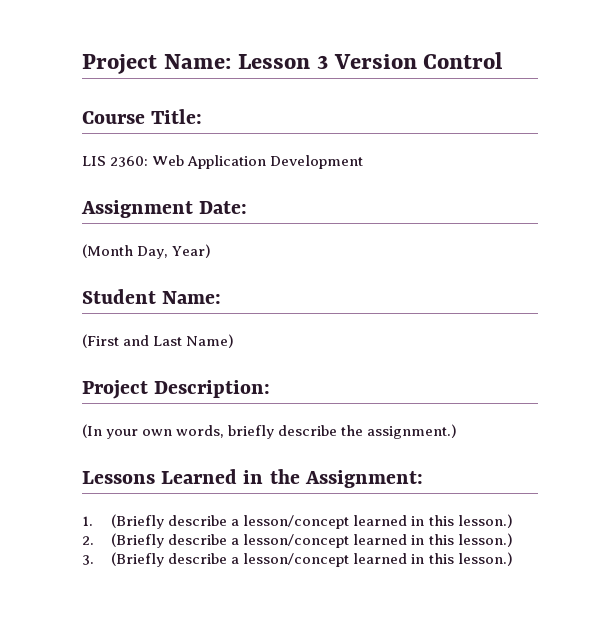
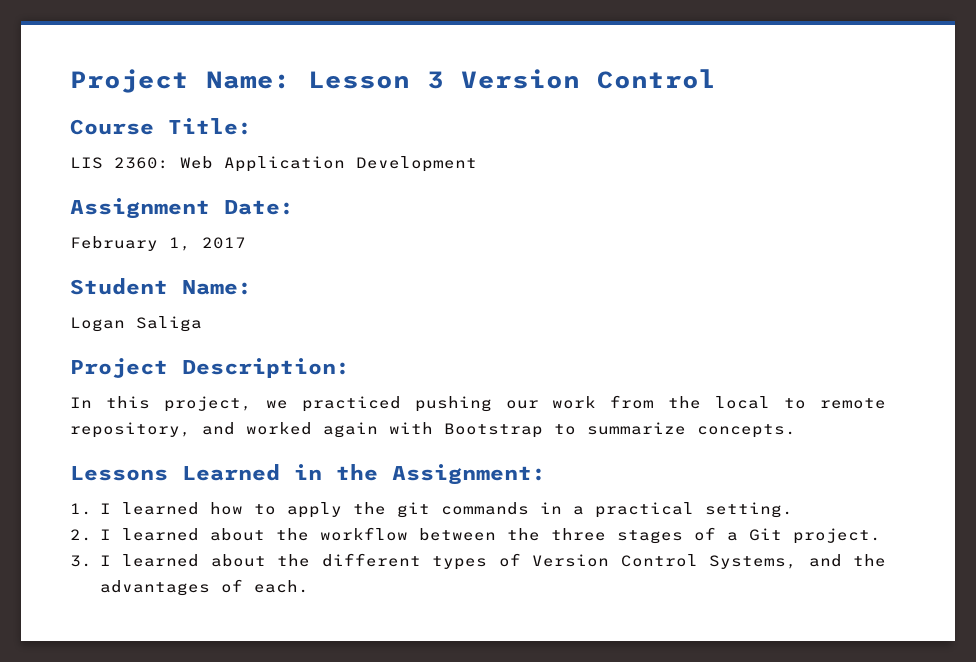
[82,244,212,259] (Month Day, Year) -> [70,236,246,251] February 1, 2017
[82,334,235,348] [82,380,271,399] [82,424,458,439] (First and Last Name) // Project Description: // (In your own words, briefly describe the assignment.) -> [70,316,202,332] [70,358,350,378] [70,395,886,412] [70,422,796,438] Logan Saliga // Project Description: // In this project, we practiced pushing our work from the local to remote repository, and worked again with Bootstrap to summarize concepts.
[111,514,513,529] [82,533,513,548] [82,552,513,567] (Briefly describe a lesson/concept learned in this lesson.) // 2. (Briefly describe a lesson/concept learned in this lesson.) // 3. (Briefly describe a lesson/concept learned in this lesson.) -> [99,502,793,518] [70,527,881,544] [70,553,886,570] [99,579,309,596] I learned how to apply the git commands in a practical setting. // 2. I learned about the workflow between the three stages of a Git project. // 3. I learned about the different types of Version Control Systems, and the advantages of each.

